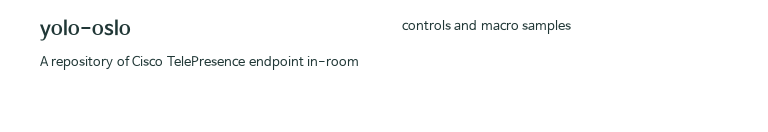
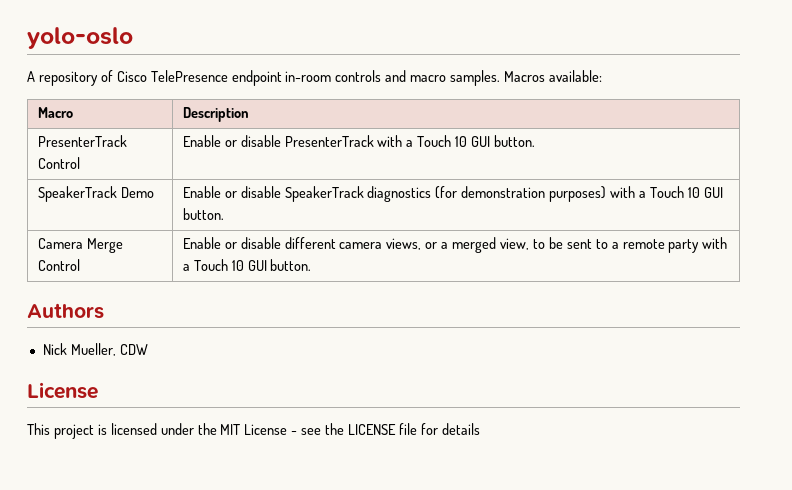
[522,20,572,34] samples -> [450,70,602,86] [37,107,73,118] [182,107,249,122] [37,135,127,147] [37,157,80,169] [182,135,536,147] [37,186,154,202] [182,186,723,202] [182,208,224,220] [37,238,123,253] [37,259,80,271] [182,237,728,253] [182,259,312,271] [27,303,104,319] [42,343,148,356] [27,382,98,399] [27,423,480,439] samples. Macros available: // Macro | Description // PresenterTrack Control | Enable or disable PresenterTrack with a Touch 10 GUI button. // SpeakerTrack Demo | Enable or disable SpeakerTrack diagnostics (for demonstration purposes) with a Touch 10 GUI button. // Camera Merge Control | Enable or disable different camera views, or a merged view, to be sent to a remote party with a Touch 10 GUI button. // Authors // Nick Mueller, CDW // License // This project is licensed under the MIT License - see the LICENSE file for details

